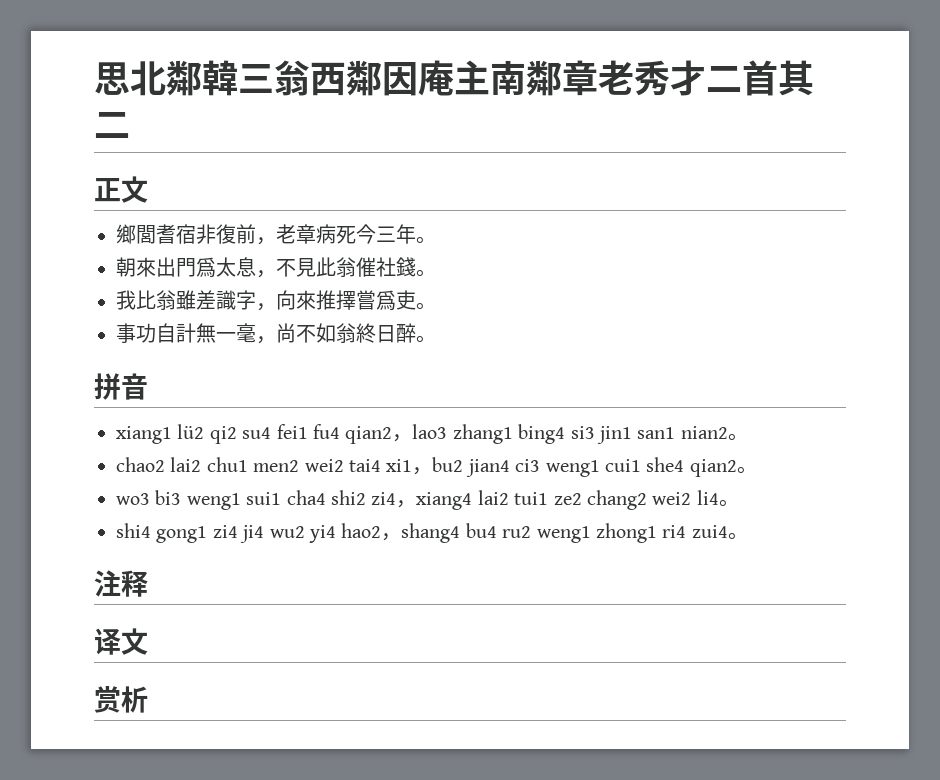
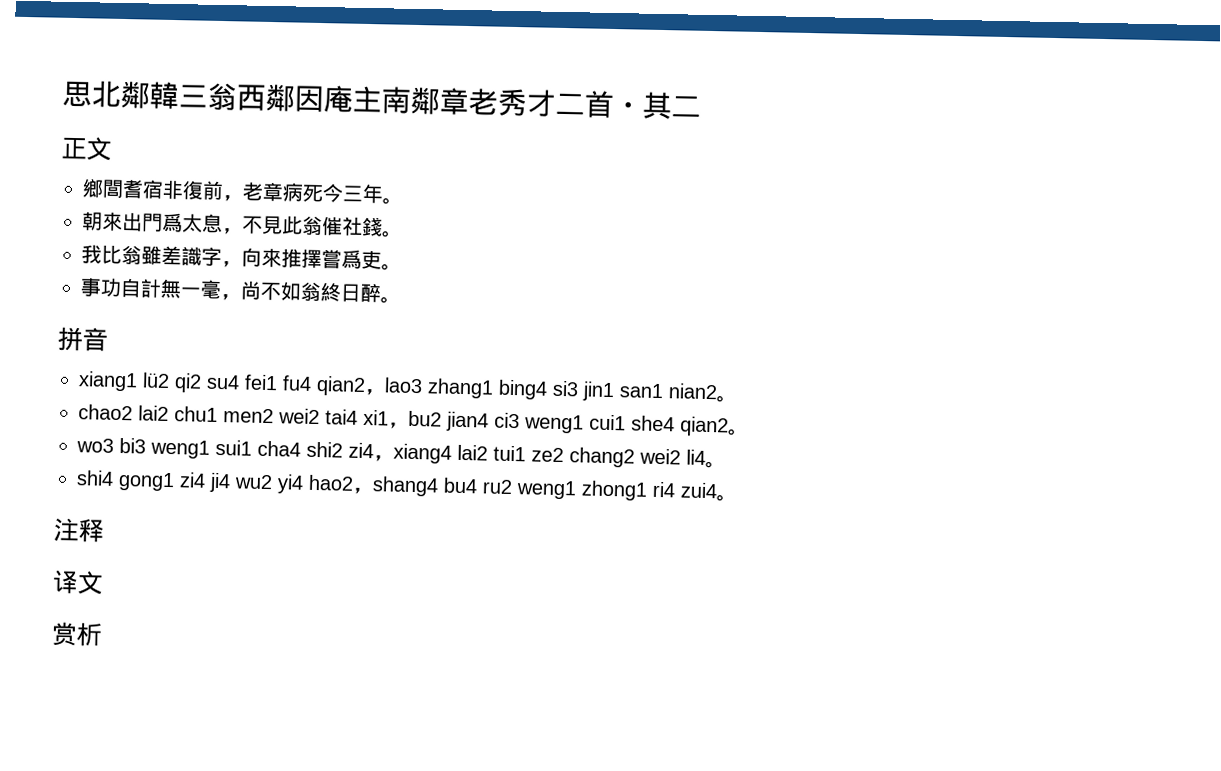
(778, 78) none -> [613,101,643,116] ・

